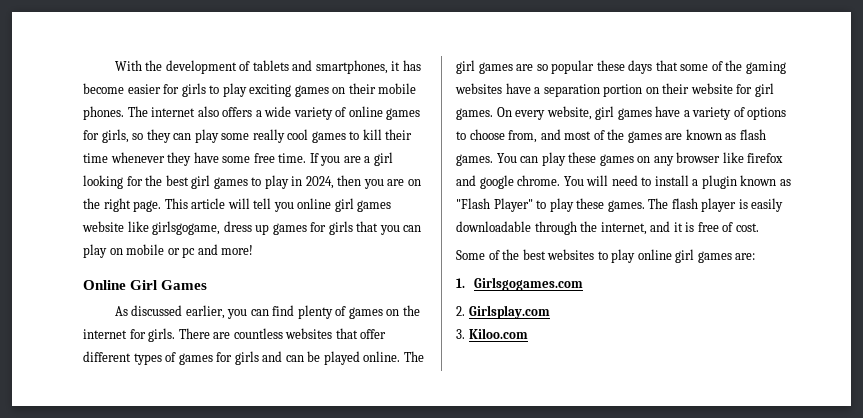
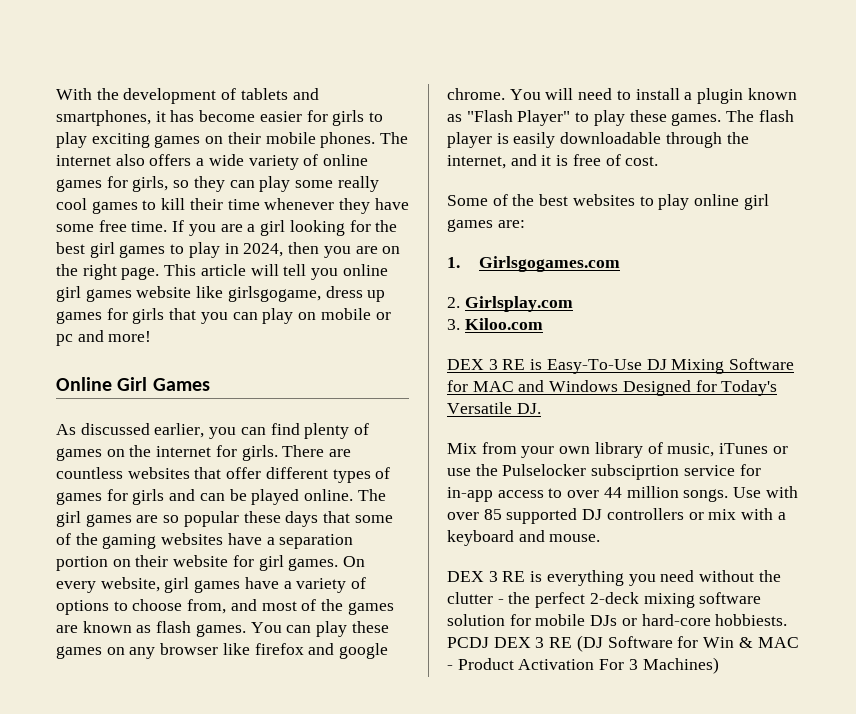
(528, 333) none -> [447,358,795,374] [447,380,778,396] [447,402,541,414] [447,442,788,458] [447,464,761,480] [447,486,798,502] [447,508,786,524] [447,530,601,546] [447,570,781,586] [447,592,762,608] [447,614,788,626] [447,635,799,652] [447,657,719,674] // DEX 3 RE is Easy-To-Use DJ Mixing Software for MAC and Windows Designed for Today's Versatile DJ. // Mix from your own library of music, iTunes or use the Pulselocker subsciprtion service for in-app access to over 44 million songs. Use with over 85 supported DJ controllers or mix with a keyboard and mouse. // DEX 3 RE is everything you need without the clutter - the perfect 2-deck mixing software solution for mobile DJs or hard-core hobbiests. PCDJ DEX 3 RE (DJ Software for Win & MAC - Product Activation For 3 Machines)

